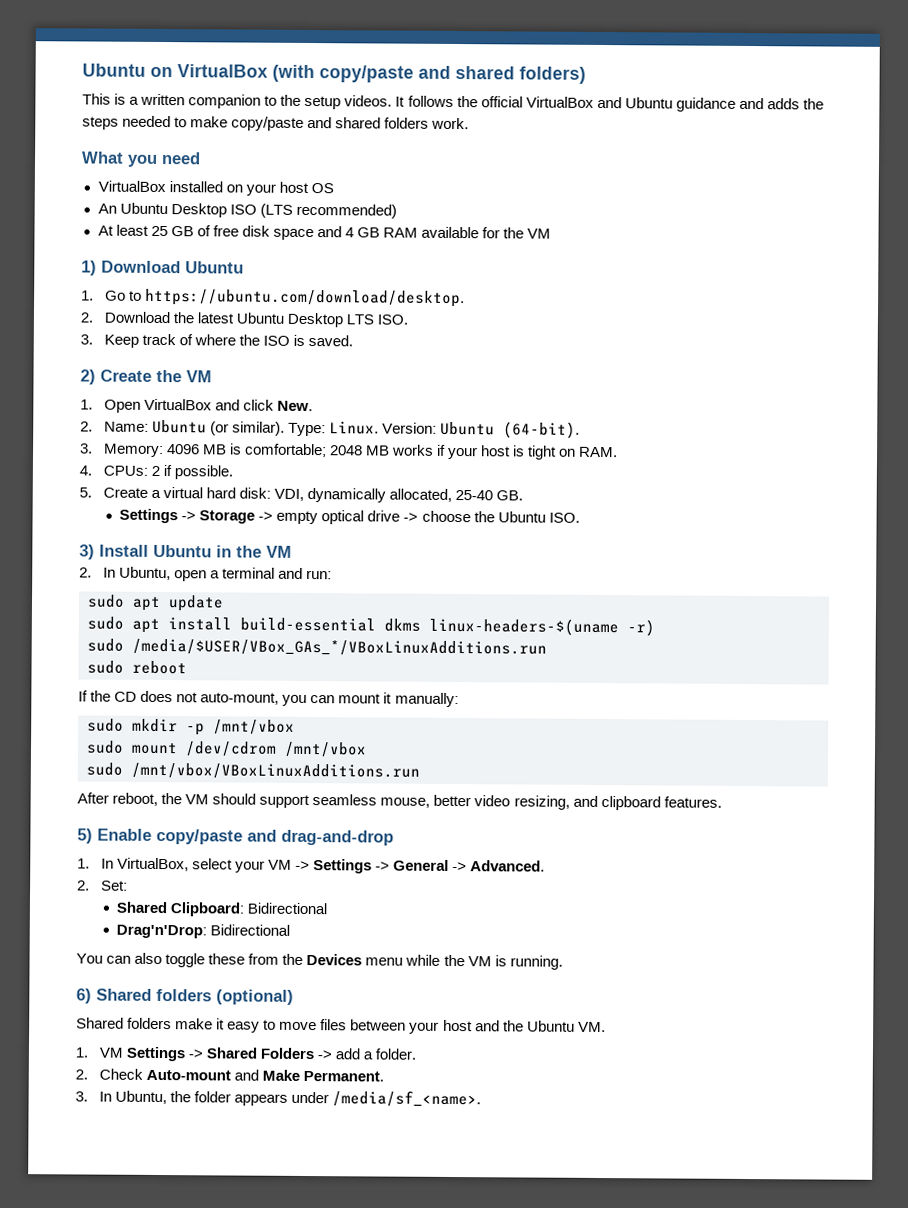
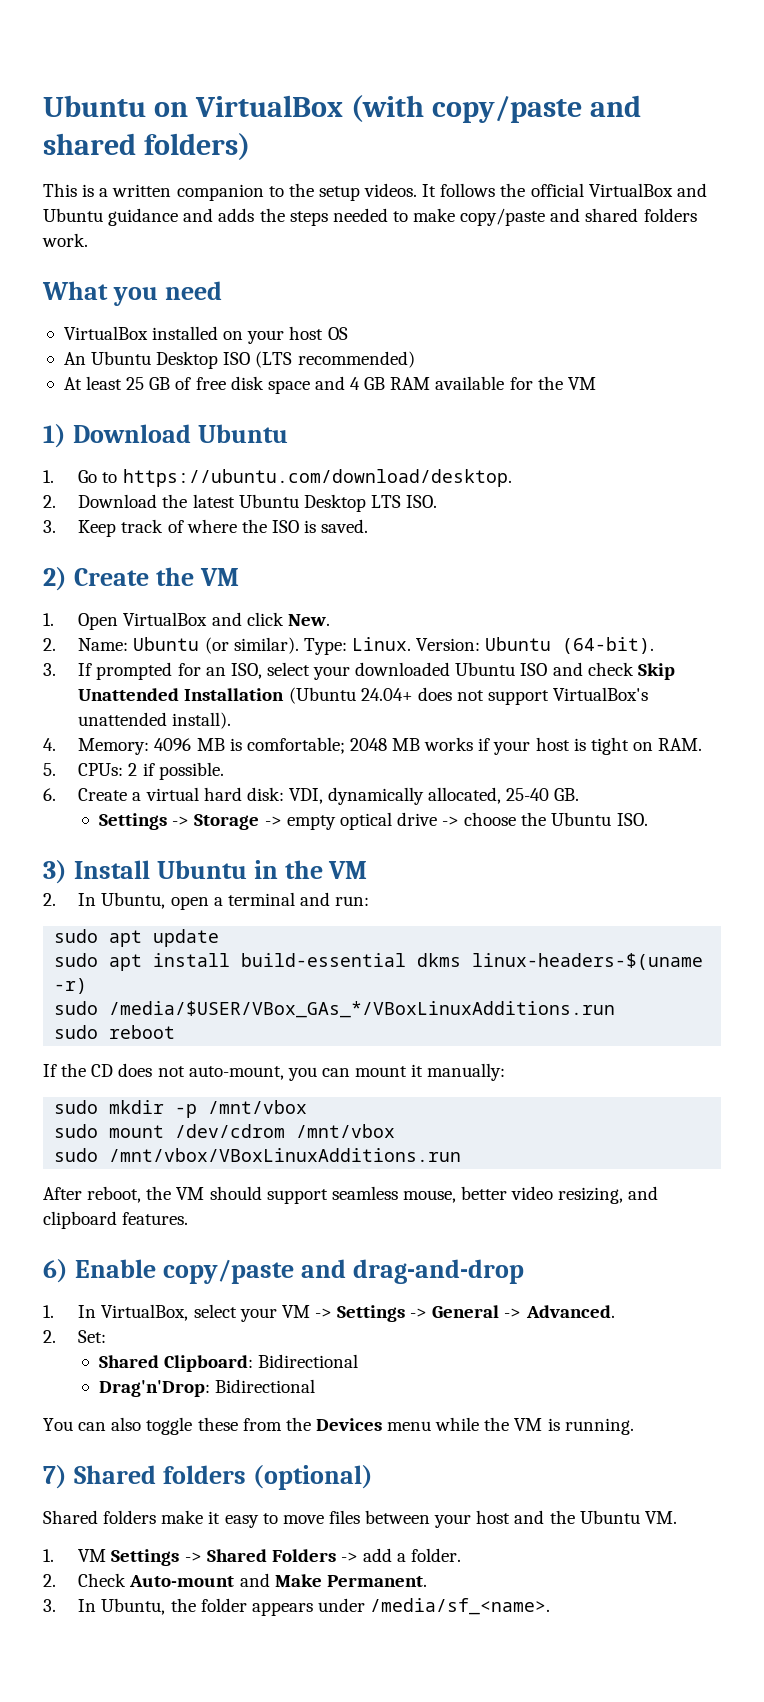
(93, 448) none -> [78,662,675,680] [78,687,649,705] [78,712,232,729] [43,738,56,751] If prompted for an ISO, select your downloaded Ubuntu ISO and check Skip Unattended Installation (Ubuntu 24.04+ does not support VirtualBox's unattended install). // 4.
[79,465,92,476] 4. -> [43,763,56,776] 5.
[79,487,92,498] 5. -> [43,788,56,801] 6.
[77,828,93,844] 5) -> [43,1259,68,1283] 6)
[76,988,92,1004] 6) -> [43,1465,67,1489] 7)

